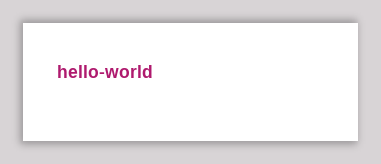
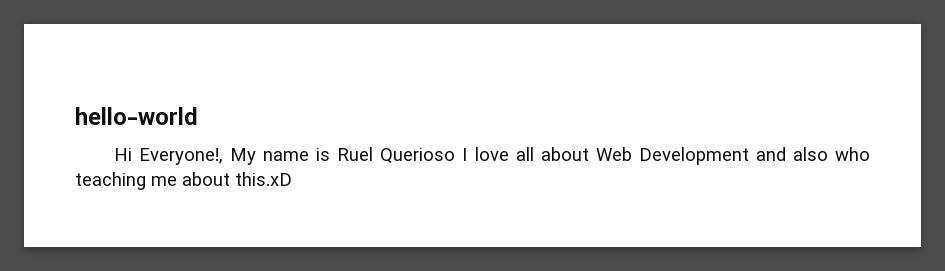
(153, 71) none -> [114,147,870,165] [75,172,292,190] // Hi Everyone!, My name is Ruel Querioso I love all about Web Development and also who teaching me about this.xD

